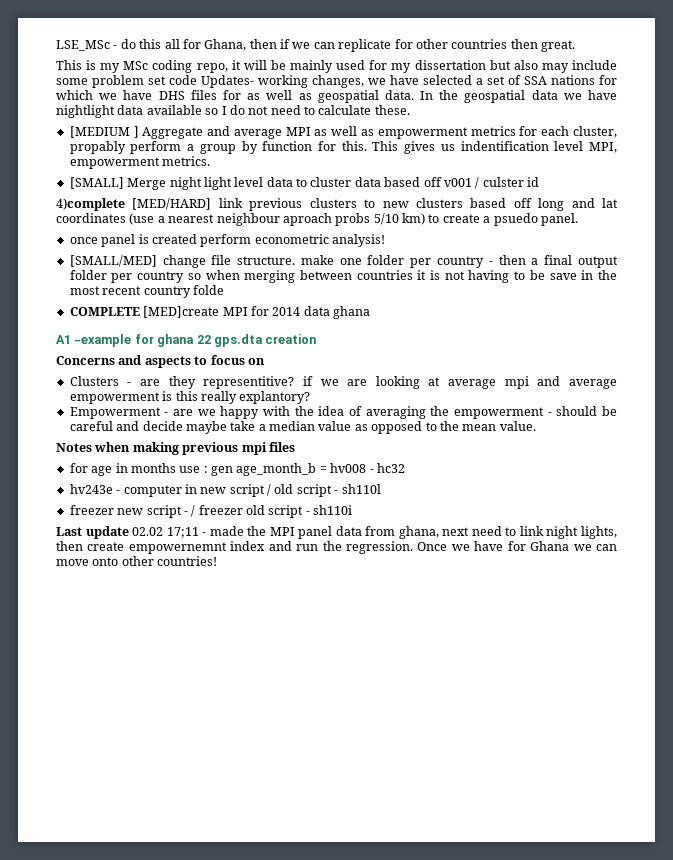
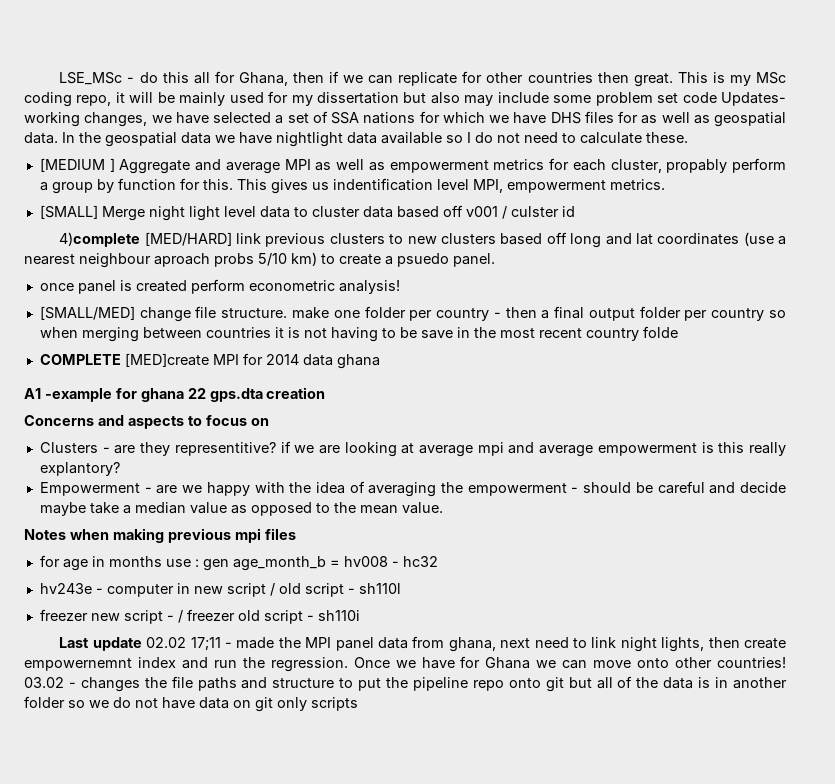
(575, 46) // -> (673, 80) none
(218, 561) none -> [24,676,787,692] [24,696,358,712] 03.02 - changes the file paths and structure to put the pipeline repo onto git but all of the data is in another folder so we do not have data on git only scripts

